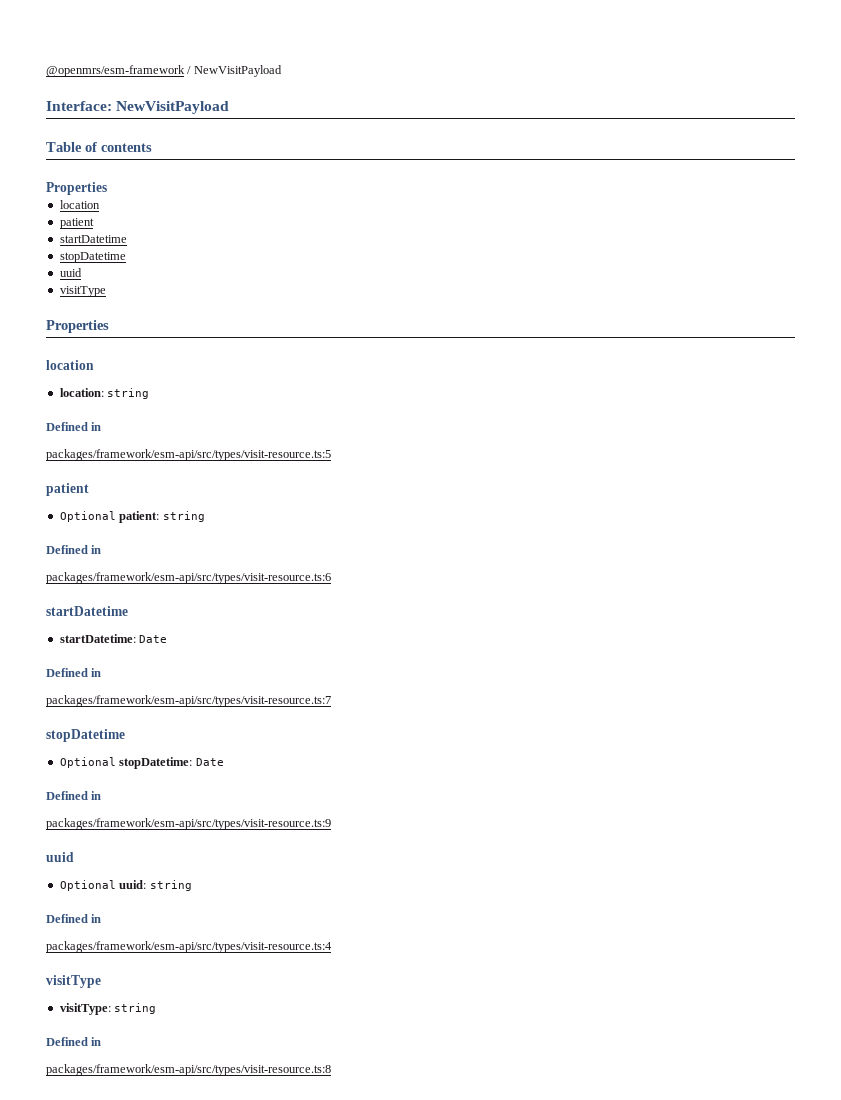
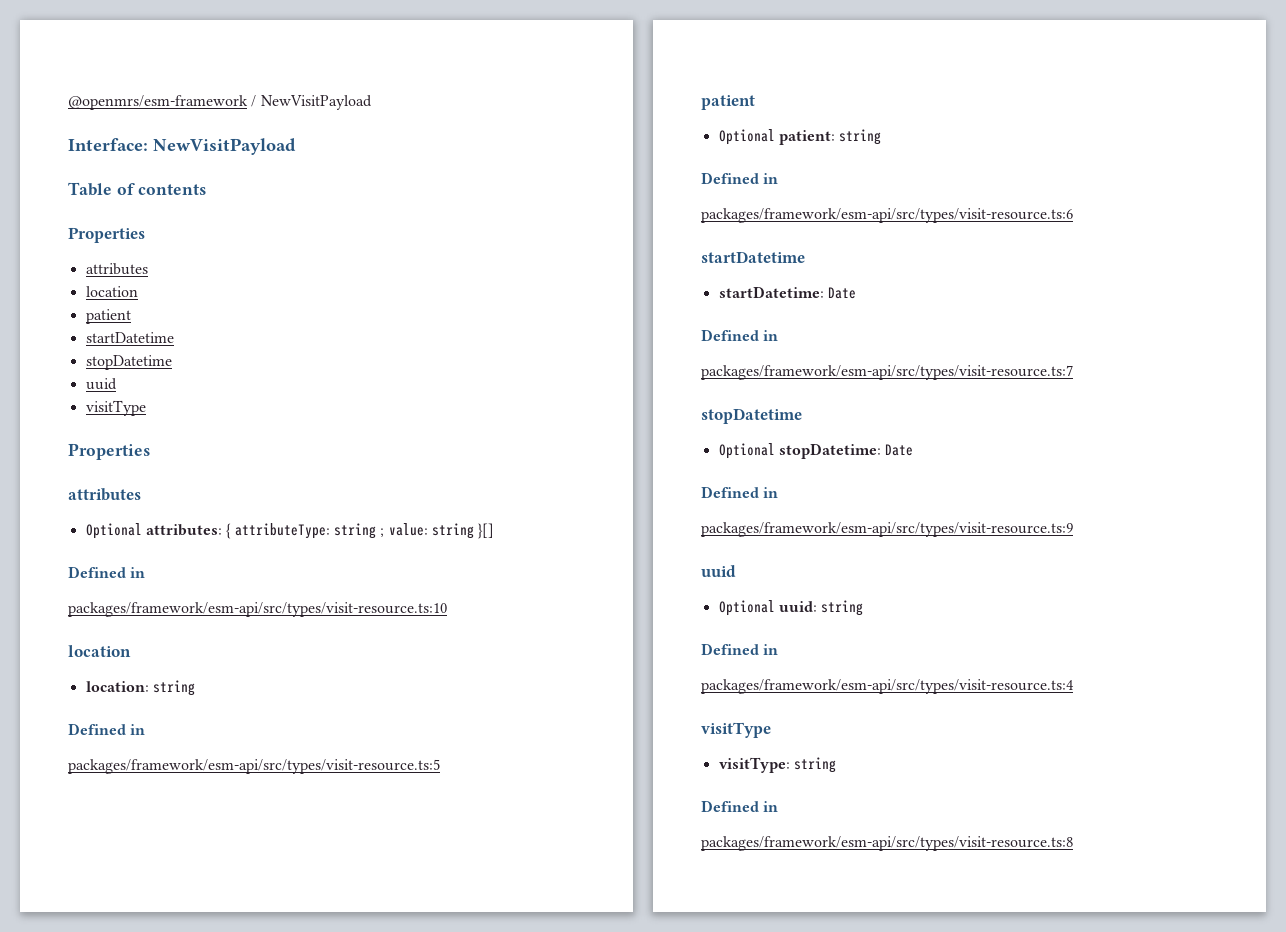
(107, 188) none -> [85,263,148,275] // attributes
(109, 326) none -> [68,488,141,501] [85,523,495,539] [68,566,146,578] [68,602,447,617] // attributes // Optional attributes: { attributeType: string ; value: string }[] // Defined in // packages/framework/esm-api/src/types/visit-resource.ts:10

